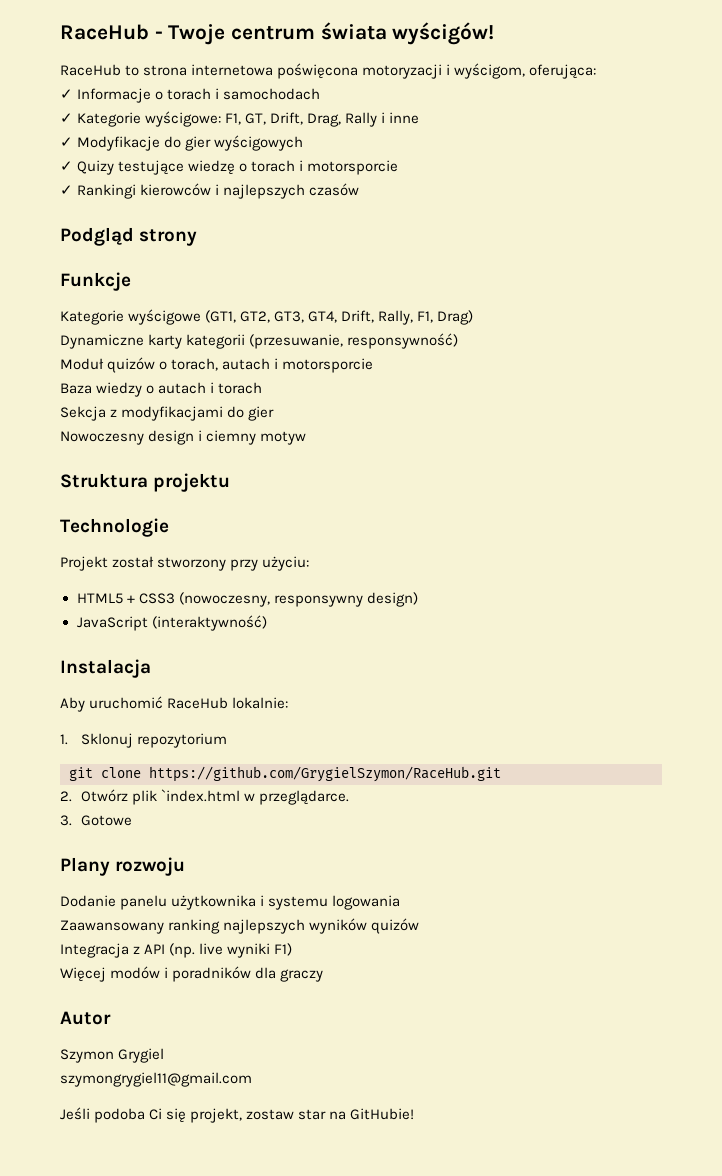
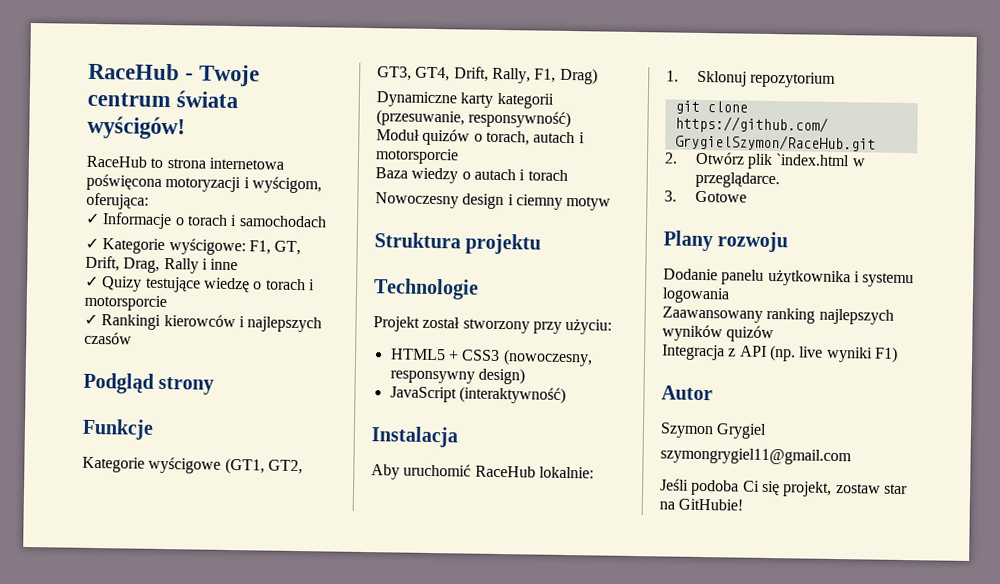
[60,135,304,151] // ✓ Modyfikacje do gier wyścigowych -> (239, 264) none
[60,406,275,421] // Sekcja z modyfikacjami do gier -> (568, 175) none
[60,966,324,982] // Więcej modów i poradników dla graczy -> (898, 354) none

